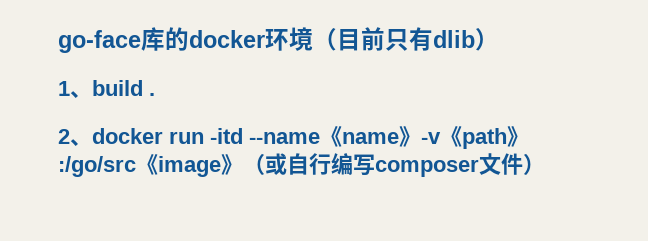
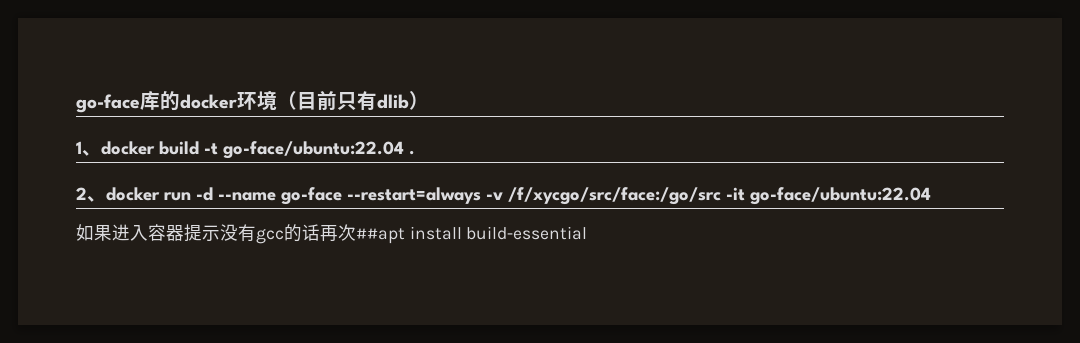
[92,80,143,96] build -> [101,141,404,159] docker build -t go-face/ubuntu:22.04
[210,126,529,149] [58,153,545,177] -itd --name《name》-v《path》:/go/src《image》（或自行编写composer文件） -> [196,187,931,205] [76,224,588,244] -d --name go-face --restart=always -v /f/xycgo/src/face:/go/src -it go-face/ubuntu:22.04 // 如果进入容器提示没有gcc的话再次##apt install build-essential

